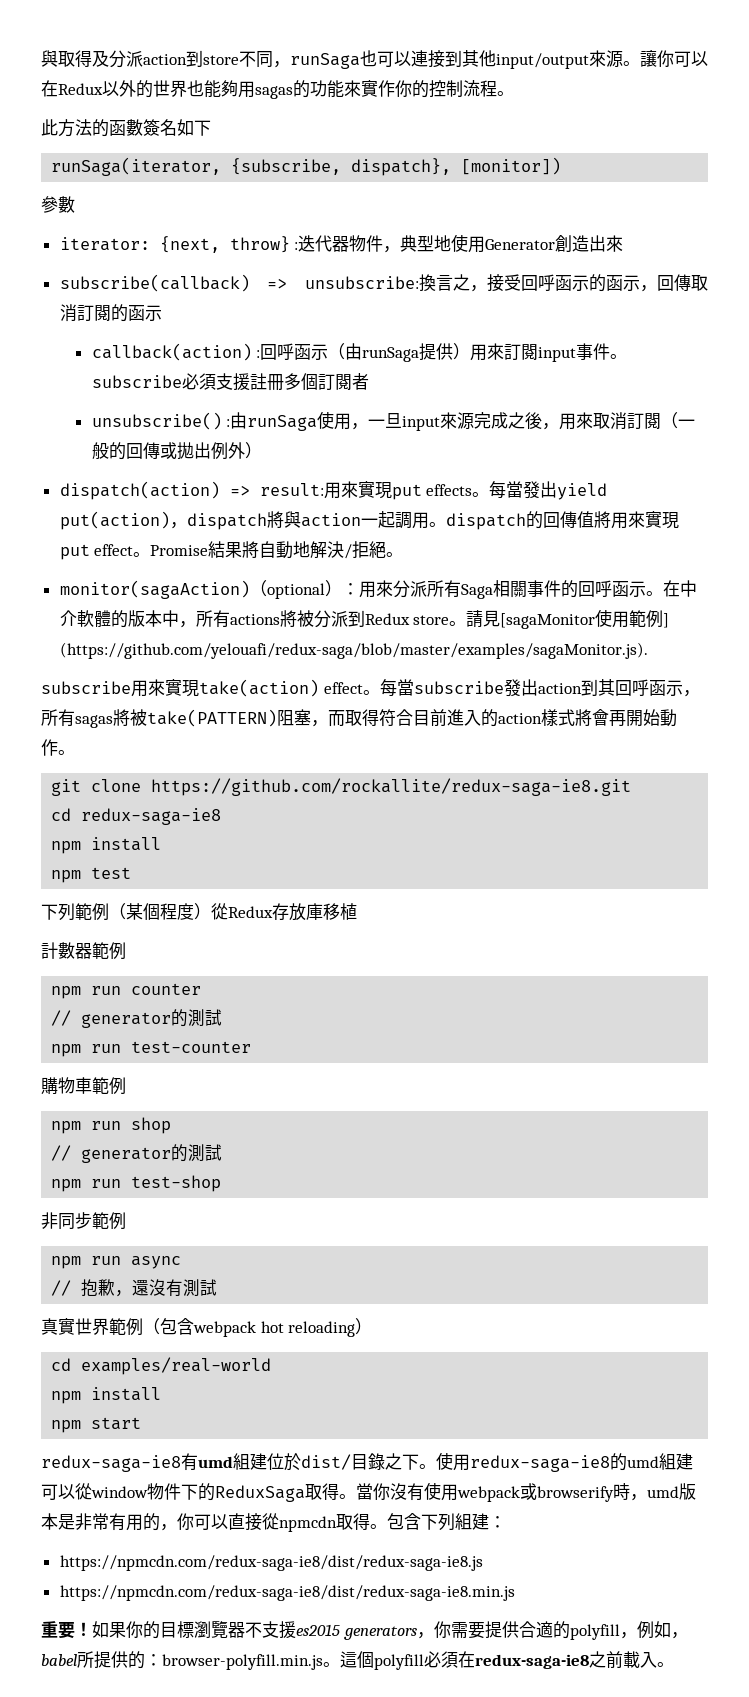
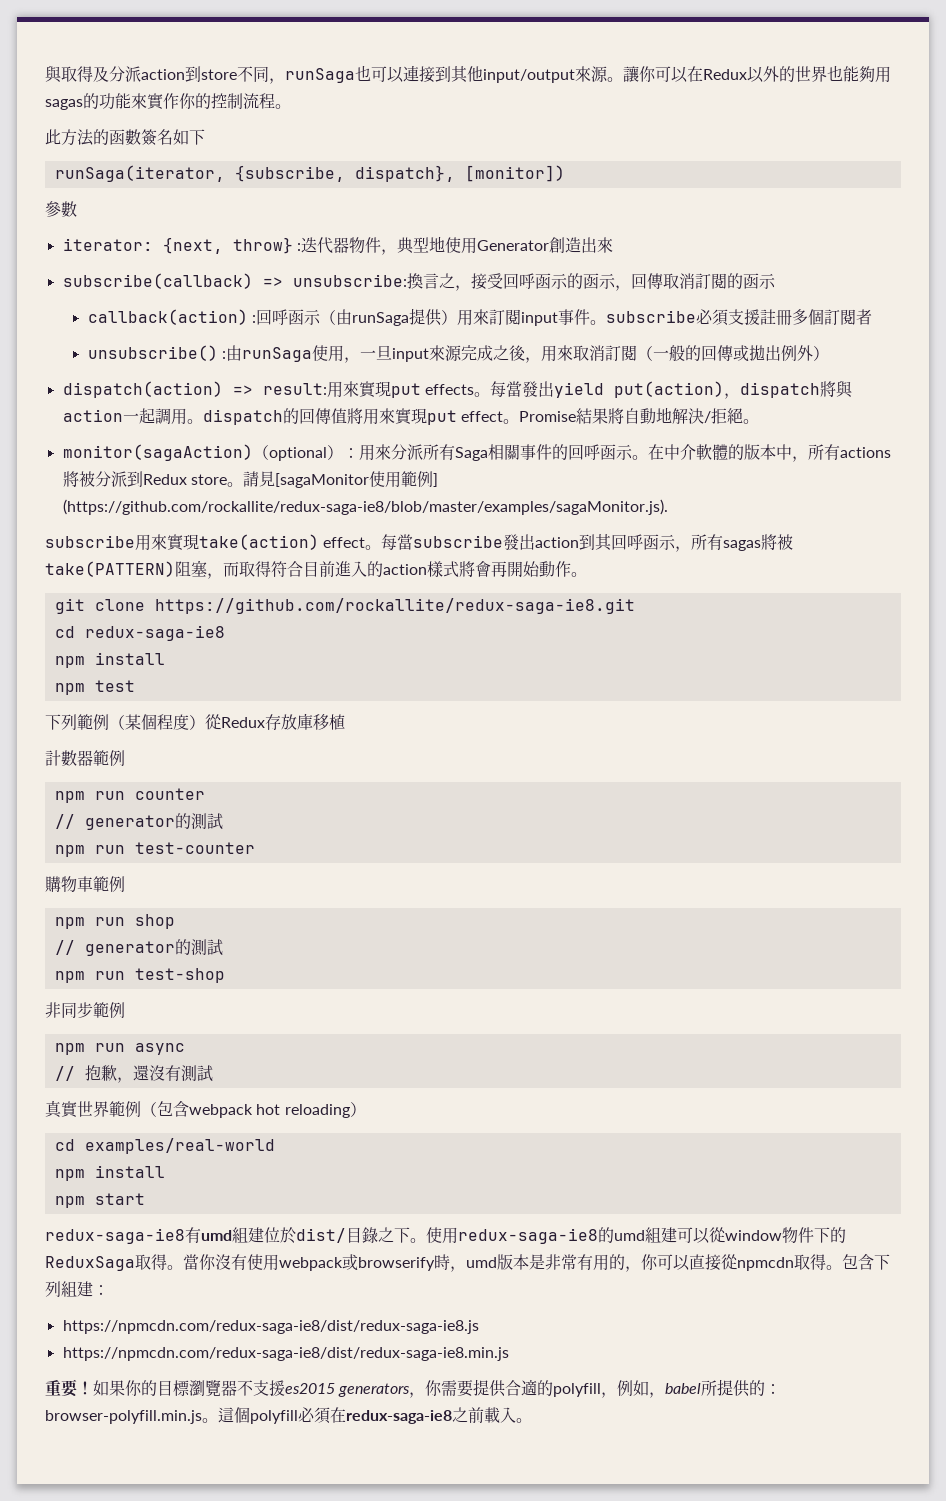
[59,642,648,659] (https://github.com/yelouafi/redux-saga/blob/master/examples/sagaMonitor.js). -> [62,499,668,515] (https://github.com/rockallite/redux-saga-ie8/blob/master/examples/sagaMonitor.js).

